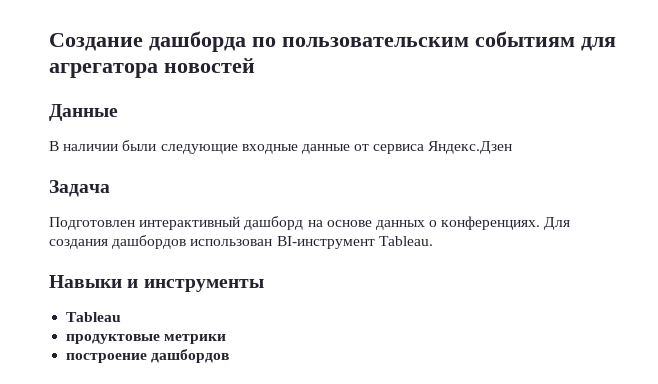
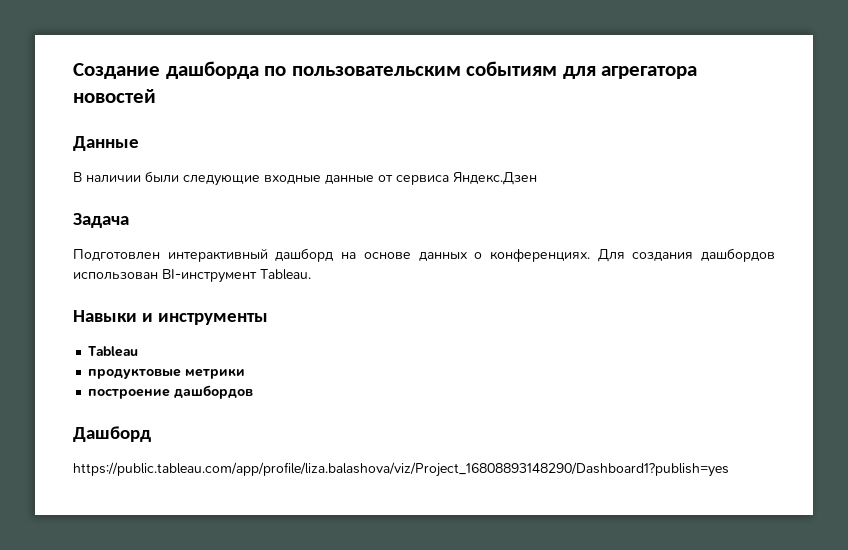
(230, 356) none -> [73,426,151,442] [73,462,729,477] // Дашборд // https://public.tableau.com/app/profile/liza.balashova/viz/Project_16808893148290/Dashboard1?publish=yes

